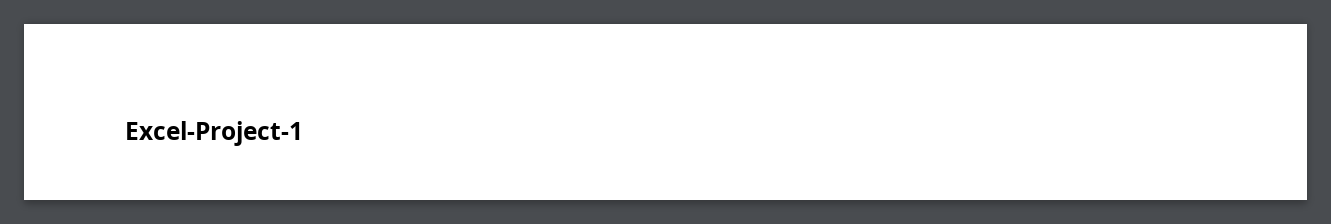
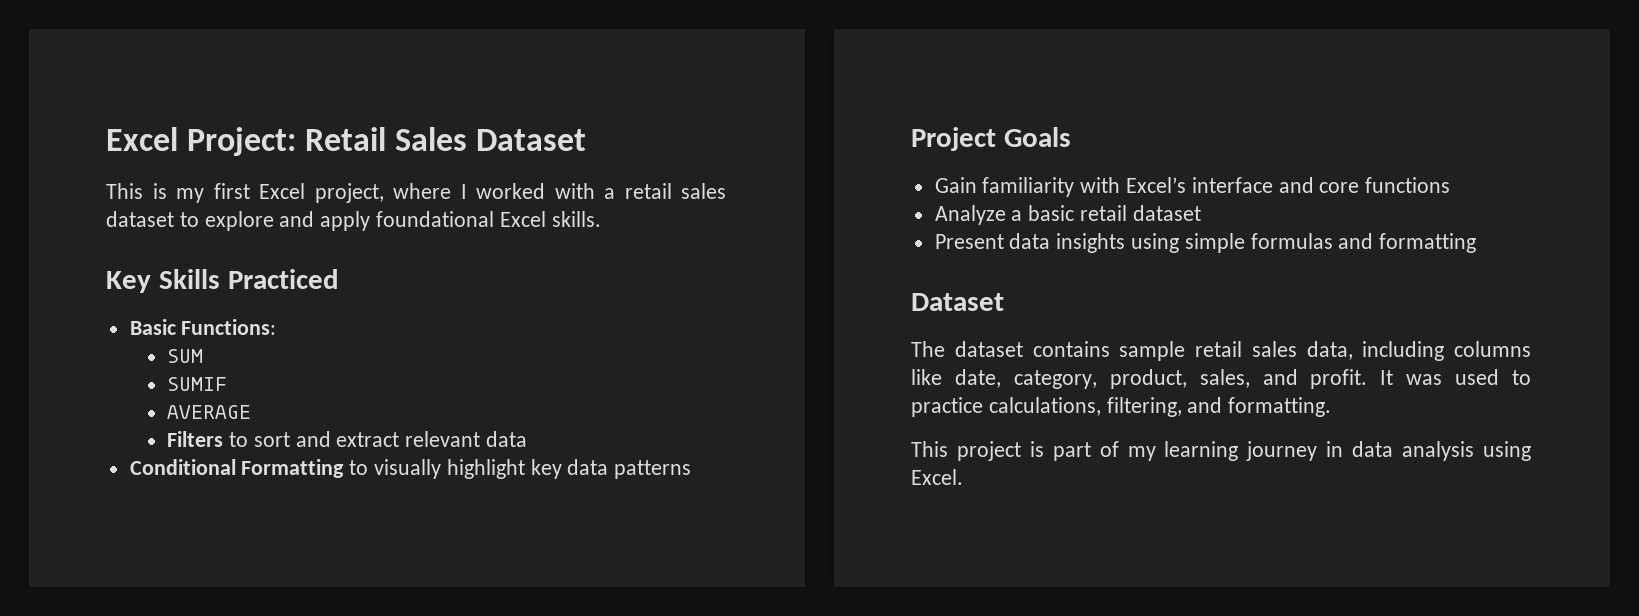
[125,121,303,146] Excel-Project-1 -> [106,127,587,156] [106,183,726,203] [106,211,601,231] [106,269,339,293] [129,319,277,335] [167,349,204,363] [167,377,228,391] [167,405,252,419] [167,431,528,447] [129,459,692,479] [911,127,1071,151] [934,177,1451,197] [934,205,1201,225] [934,233,1477,253] [911,293,1004,311] [911,341,1531,361] [911,369,1531,389] [911,397,1332,417] [911,441,1531,461] [911,469,963,485] Excel Project: Retail Sales Dataset // This is my first Excel project, where I worked with a retail sales dataset to explore and apply foundational Excel skills. // Key Skills Practiced // Basic Functions: // SUM // SUMIF // AVERAGE // Filters to sort and extract relevant data // Conditional Formatting to visually highlight key data patterns // Project Goals // Gain familiarity with Excel’s interface and core functions // Analyze a basic retail dataset // Present data insights using simple formulas and formatting // Dataset // The dataset contains sample retail sales data, including columns like date, category, product, sales, and profit. It was used to practice calculations, filtering, and formatting. // This project is part of my learning journey in data analysis using Excel.

